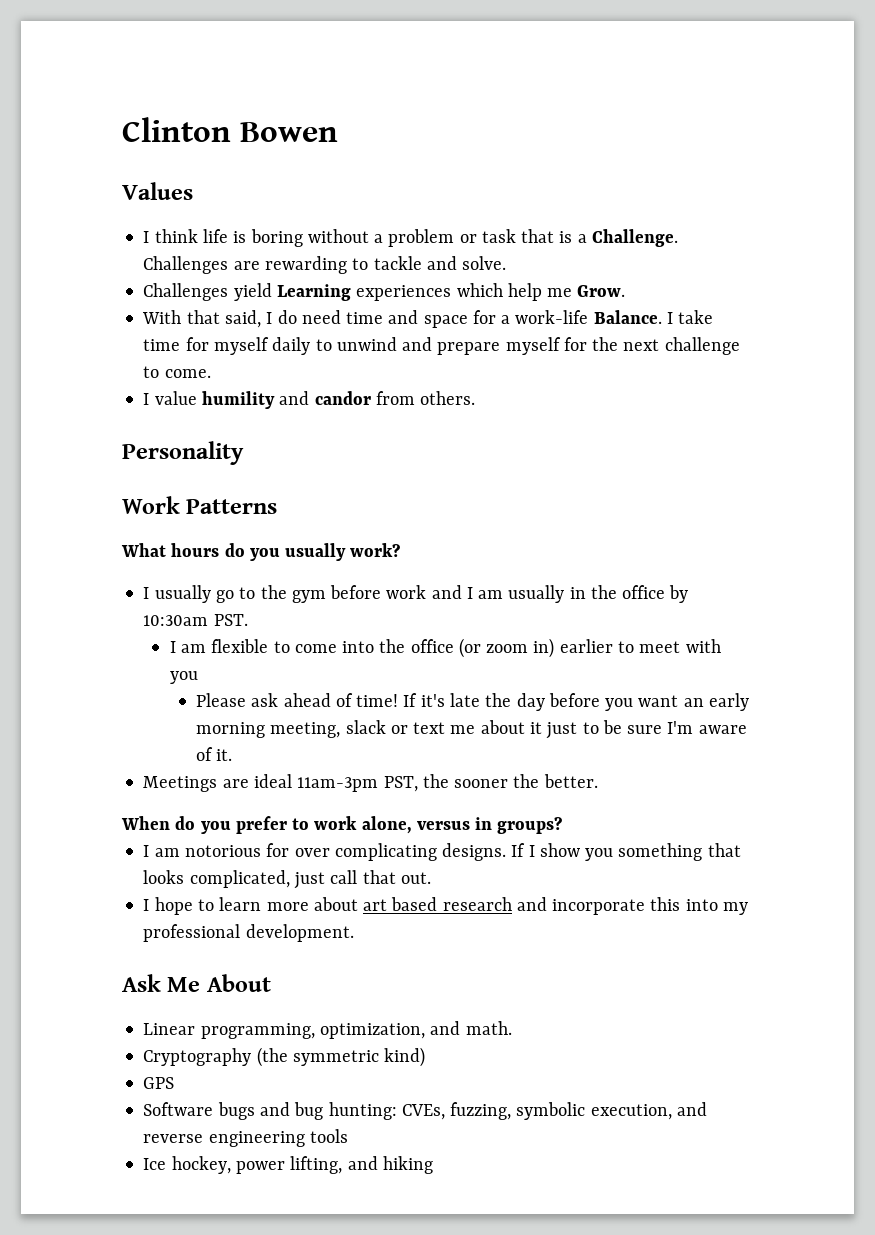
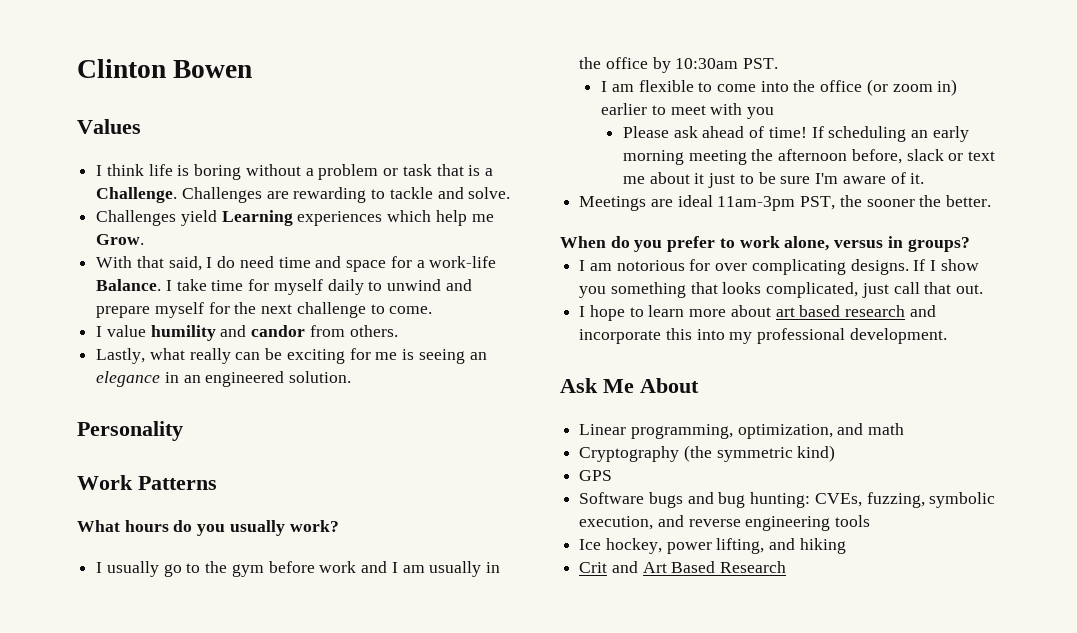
(476, 398) none -> [96,348,487,364] [96,371,352,387] // Lastly, what really can be exciting for me is seeing an elegance in an engineered solution.
[420,693,749,711] [196,722,341,738] it's late the day before you want an early morning meeting, -> [828,126,969,142] [623,149,902,165] scheduling an early morning meeting the afternoon before,
[465,1021,512,1035] math. -> [868,423,905,435] math
(433, 1165) none -> [579,561,787,573] // Crit and Art Based Research

